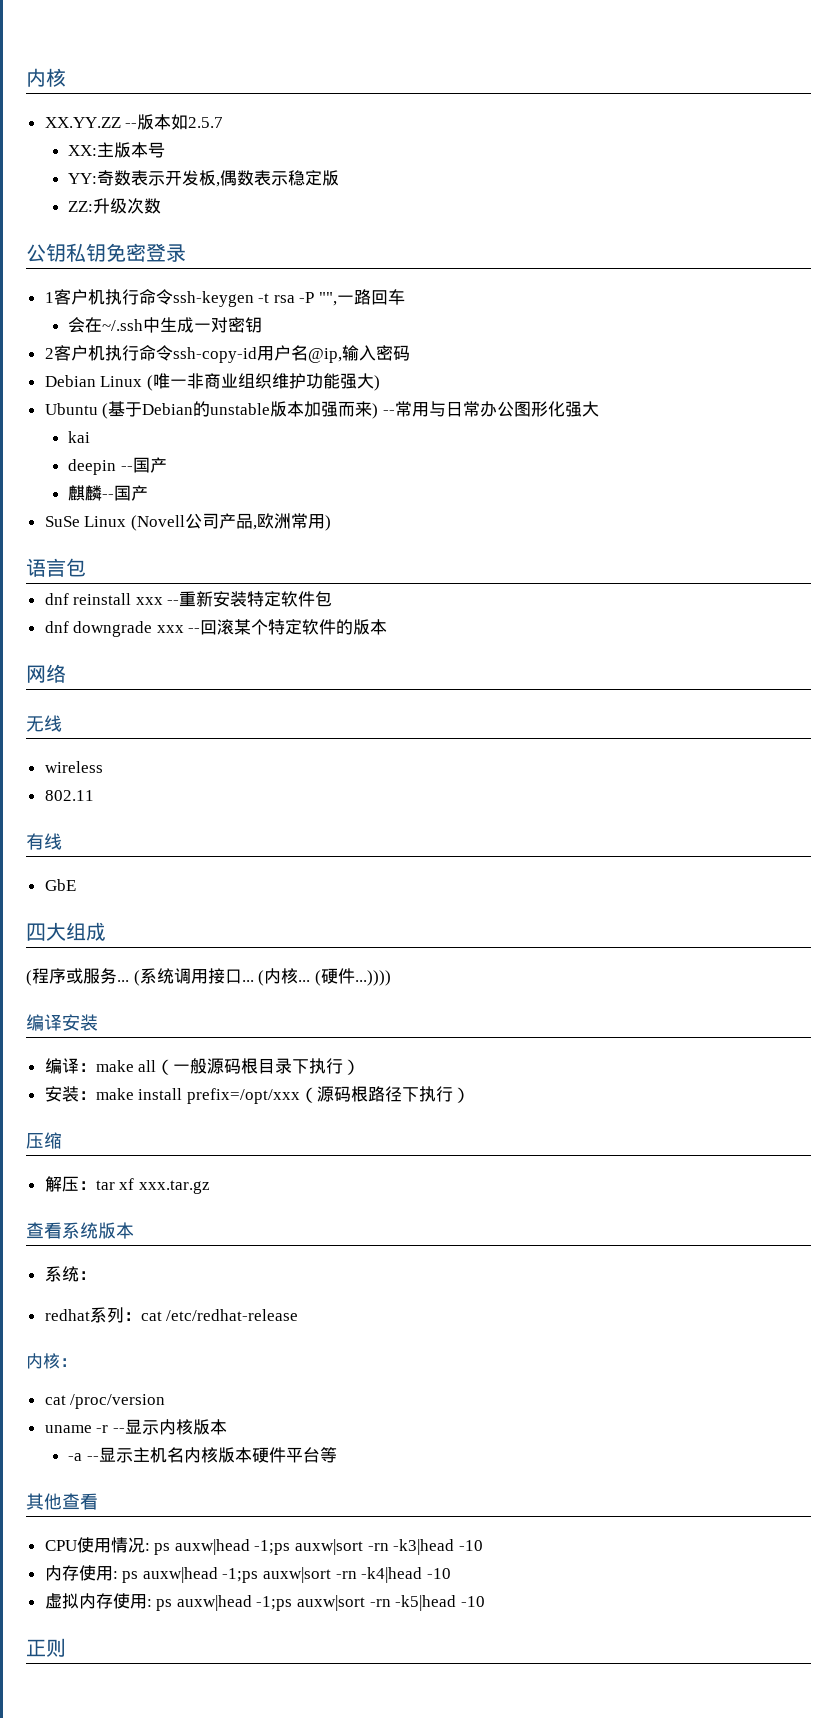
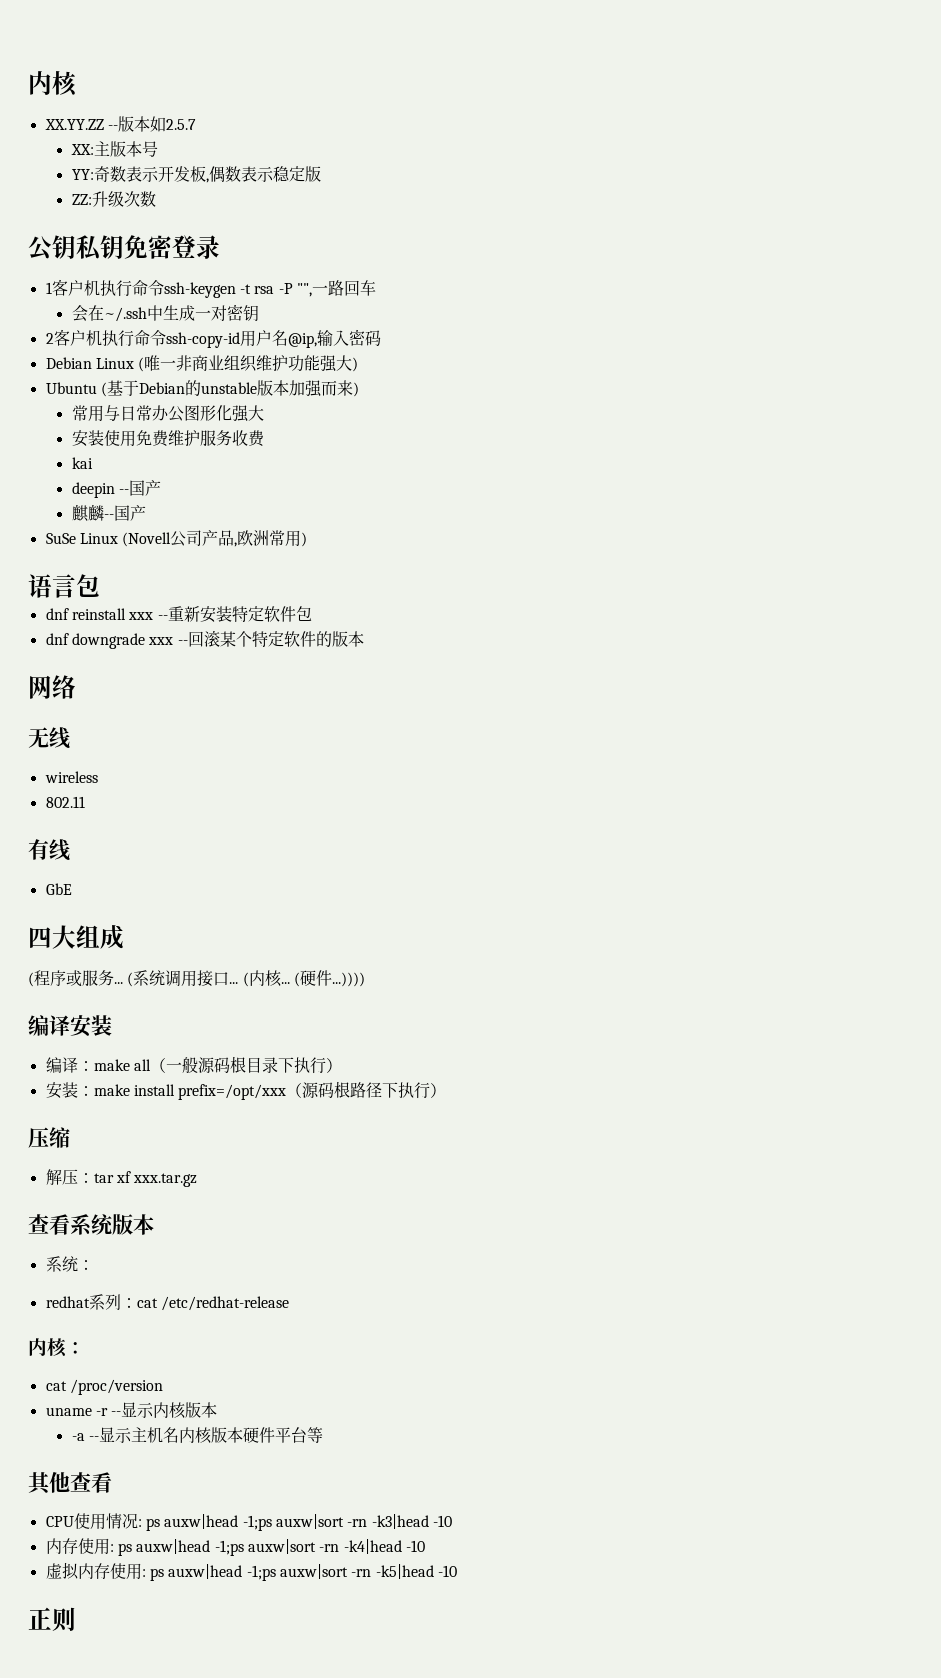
[382,410,395,415] -- -> (359, 389) //
(599, 409) none -> [71,430,265,447] // 安装使用免费维护服务收费

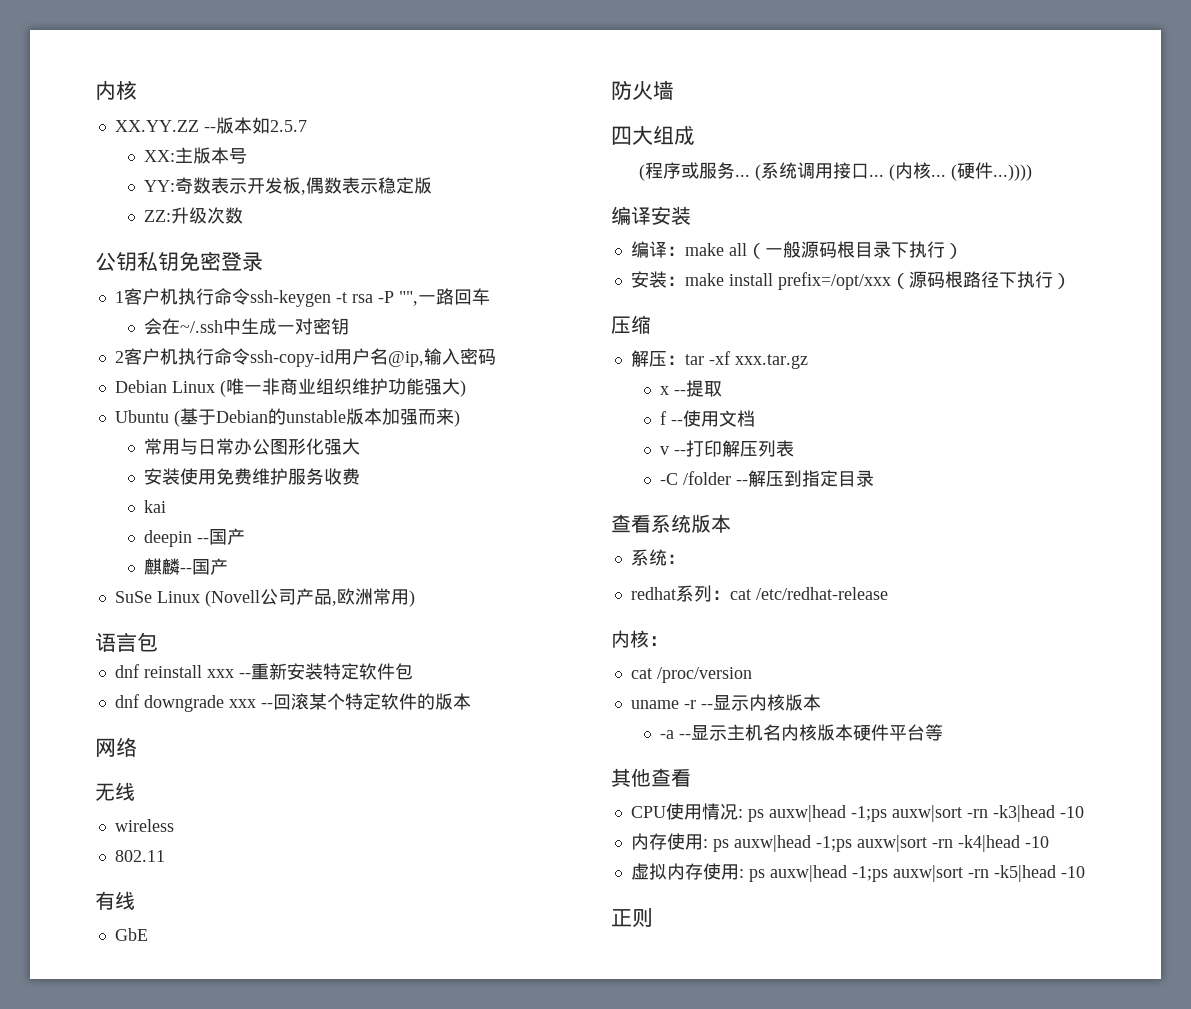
(72, 889) none -> [611,80,674,100] // 防火墙
[115,1171,131,1183] xf -> [708,351,730,365] -xf
(198, 1180) none -> [659,380,722,397] [659,410,755,427] [659,440,794,457] [659,470,874,487] // x --提取 // f --使用文档 // v --打印解压列表 // -C /folder --解压到指定目录

